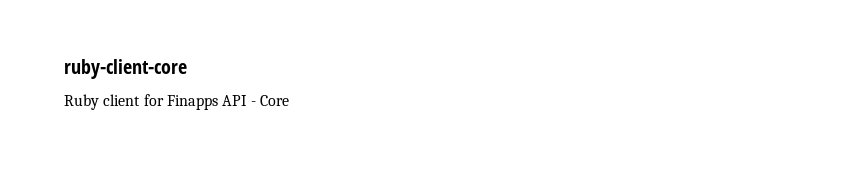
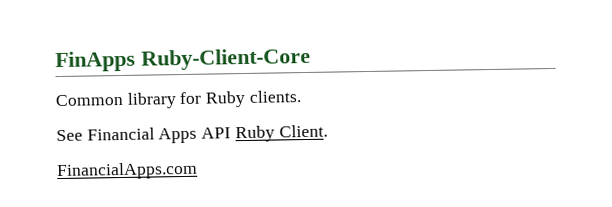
[64,59,187,79] [64,94,289,110] ruby-client-core // Ruby client for Finapps API - Core -> [55,47,311,73] [55,90,301,109] [56,124,328,144] [56,161,198,181] FinApps Ruby-Client-Core // Common library for Ruby clients. // See Financial Apps API Ruby Client. // FinancialApps.com

